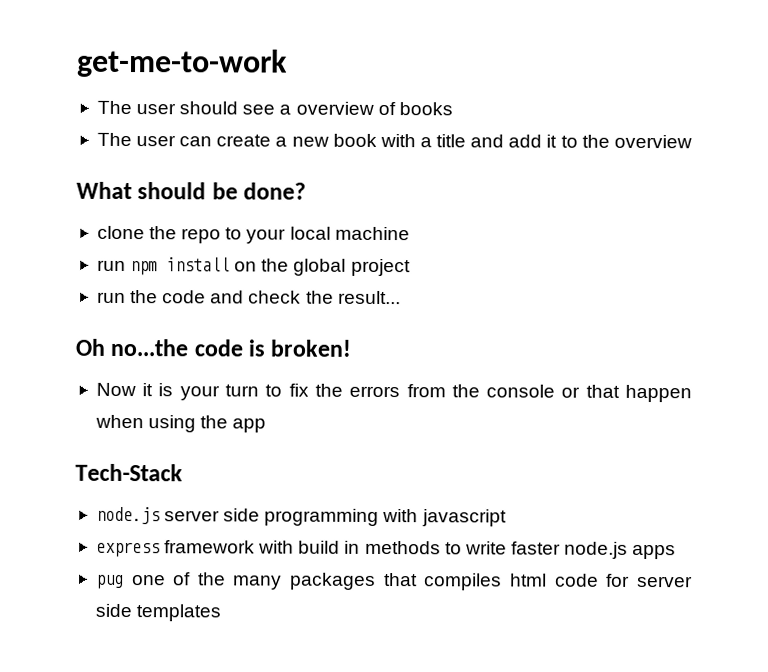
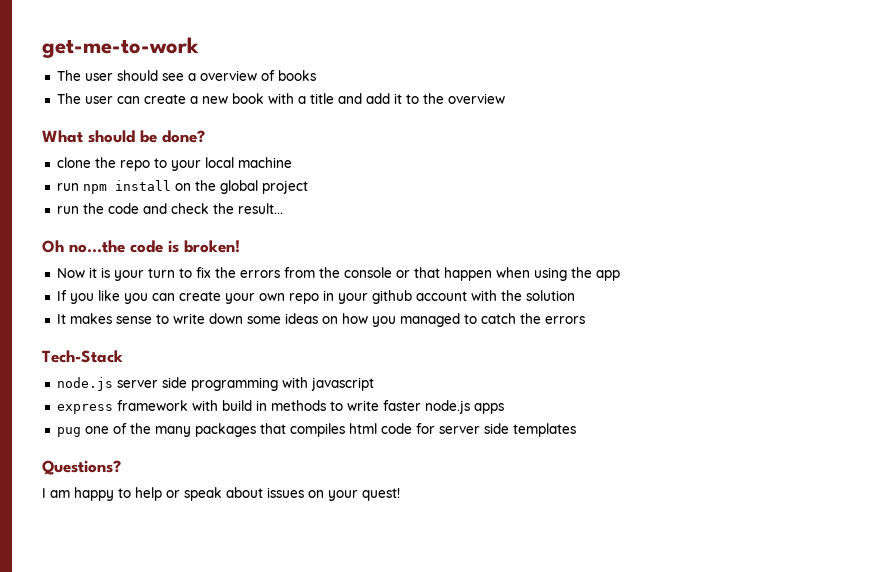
(267, 425) none -> [56,290,575,304] [56,313,585,327] // If you like you can create your own repo in your github account with the solution // It makes sense to write down some ideas on how you managed to catch the errors
(222, 613) none -> [42,460,121,475] [42,487,400,501] // Questions? // I am happy to help or speak about issues on your quest!

